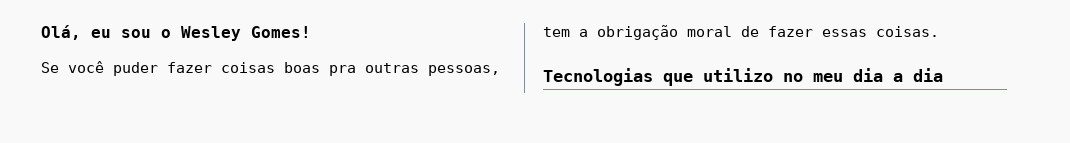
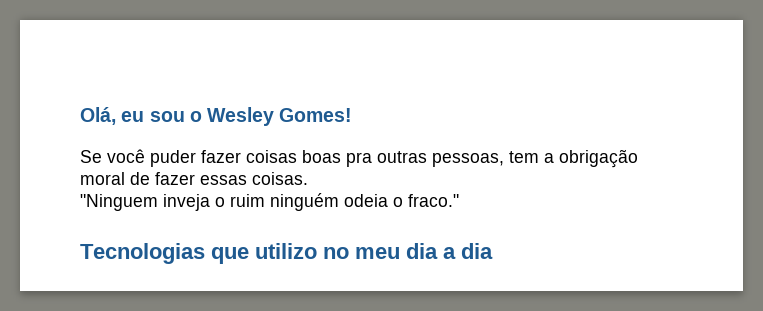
(939, 31) none -> [80,193,459,211] // "Ninguem inveja o ruim ninguém odeia o fraco."

